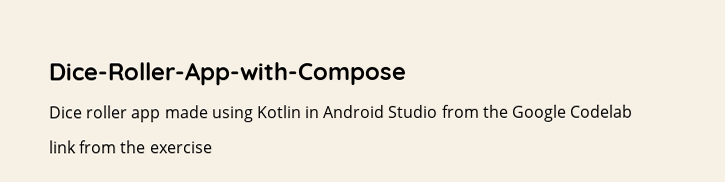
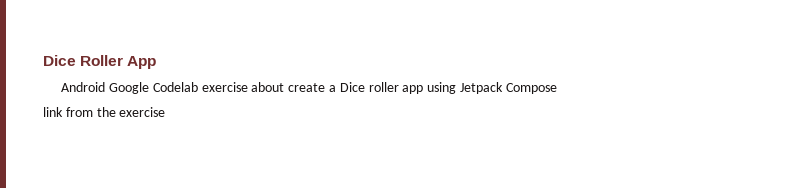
[48,61,406,86] [49,104,634,123] Dice-Roller-App-with-Compose // Dice roller app made using Kotlin in Android Studio from the Google Codelab -> [43,55,157,69] [61,82,557,94] Dice Roller App // Android Google Codelab exercise about create a Dice roller app using Jetpack Compose

